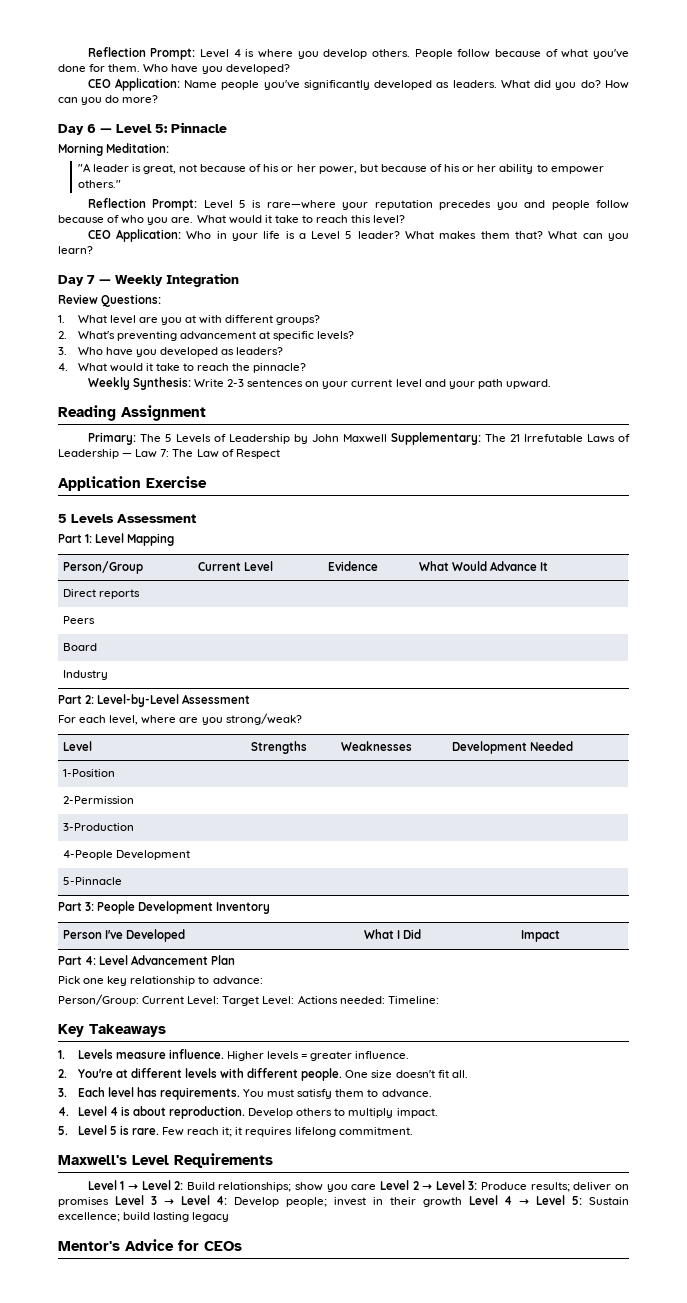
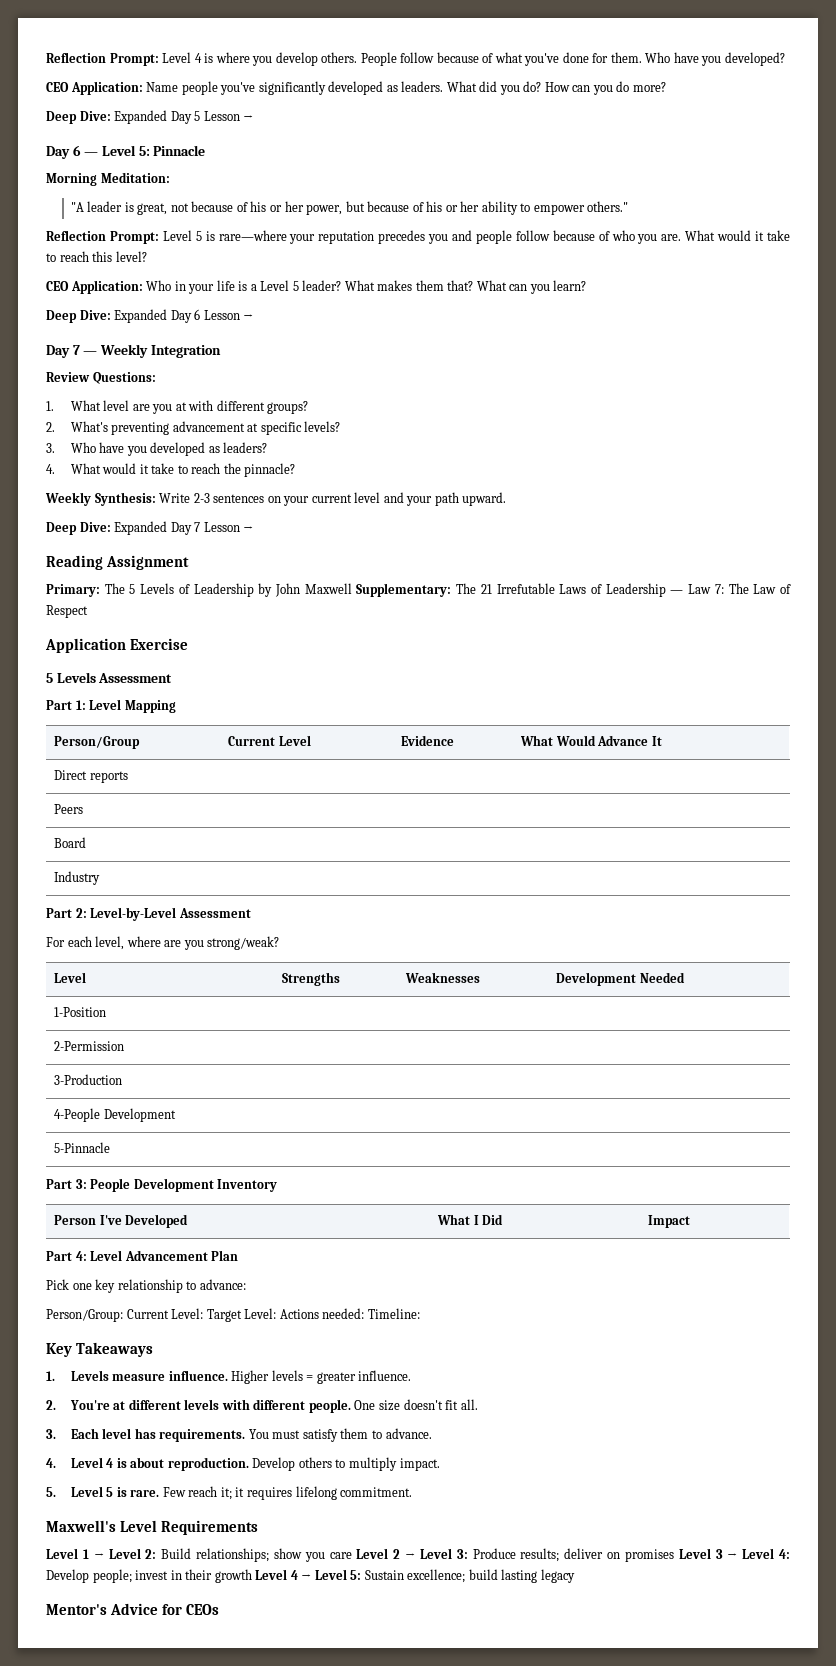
(159, 99) none -> [46,110,254,124] // Deep Dive: Expanded Day 5 Lesson →
(93, 250) none -> [46,309,254,323] // Deep Dive: Expanded Day 6 Lesson →
(551, 384) none -> [46,521,254,535] // Deep Dive: Expanded Day 7 Lesson →

